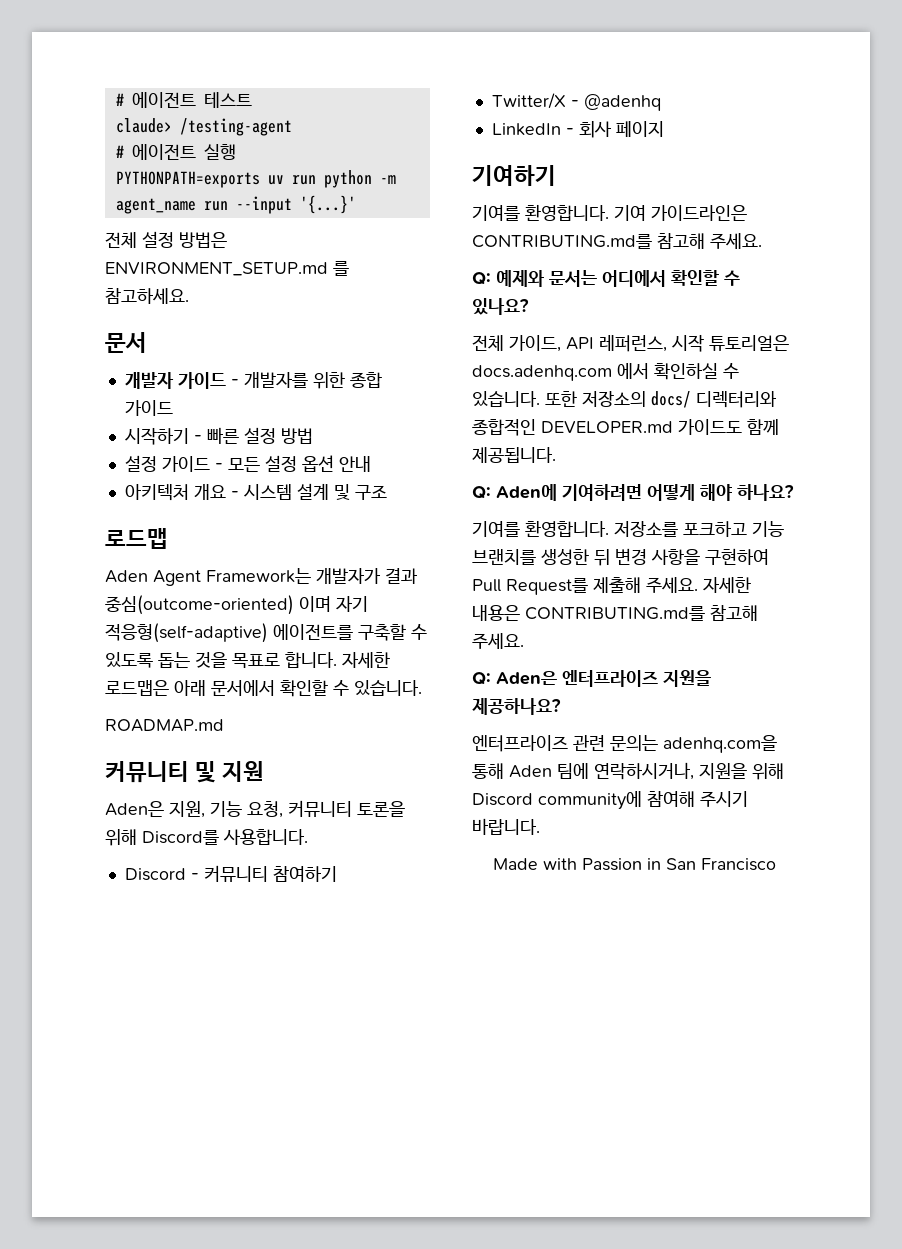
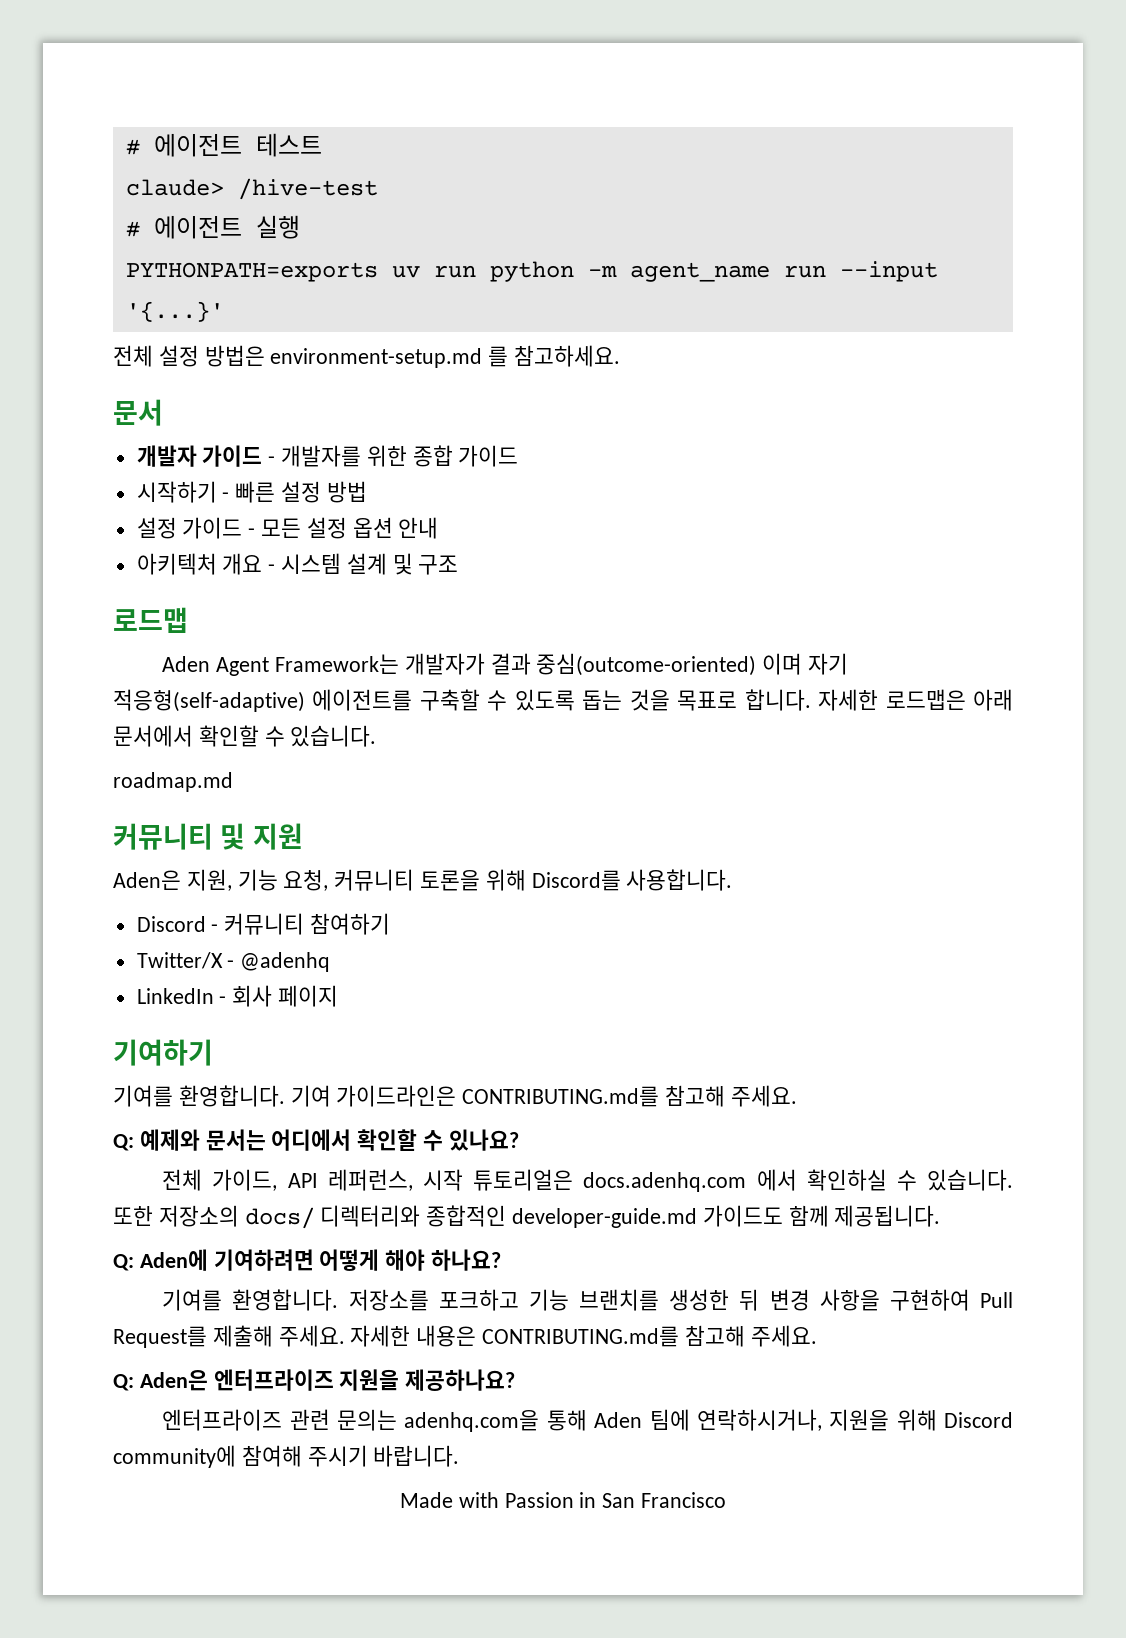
[179,118,292,136] /testing-agent -> [237,178,378,200] /hive-test
[105,262,328,276] ENVIRONMENT_SETUP.md -> [270,348,483,368] environment-setup.md
[105,719,224,732] ROADMAP.md -> [113,772,233,792] roadmap.md
[541,421,673,433] DEVELOPER.md -> [512,1208,698,1228] developer-guide.md

